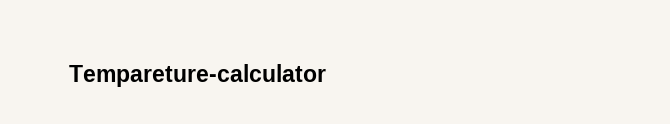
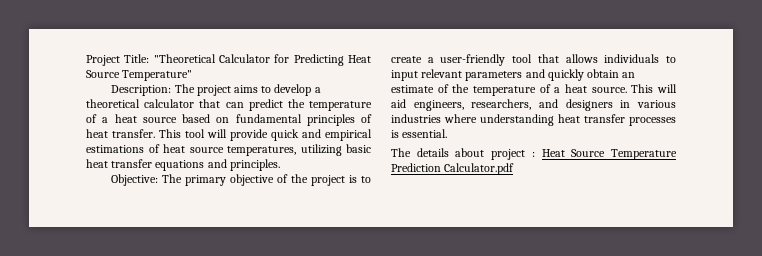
[69,64,326,87] Tempareture-calculator -> [86,54,372,66] [86,70,193,81] [111,84,321,96] [86,99,372,111] [86,114,372,126] [86,129,372,141] [86,144,371,156] [86,159,280,171] [111,174,371,186] [391,54,676,66] [391,69,636,81] [391,84,677,96] [391,99,676,111] [391,114,676,126] [391,129,448,138] [391,148,677,160] [391,163,515,175] Project Title: "Theoretical Calculator for Predicting Heat Source Temperature" // Description: The project aims to develop a theoretical calculator that can predict the temperature of a heat source based on fundamental principles of heat transfer. This tool will provide quick and empirical estimations of heat source temperatures, utilizing basic heat transfer equations and principles. // Objective: The primary objective of the project is to create a user-friendly tool that allows individuals to input relevant parameters and quickly obtain an estimate of the temperature of a heat source. This will aid engineers, researchers, and designers in various industries where understanding heat transfer processes is essential. // The details about project : Heat Source Temperature Prediction Calculator.pdf

